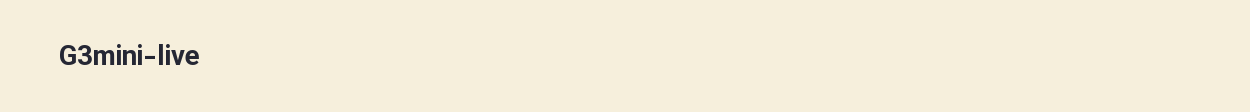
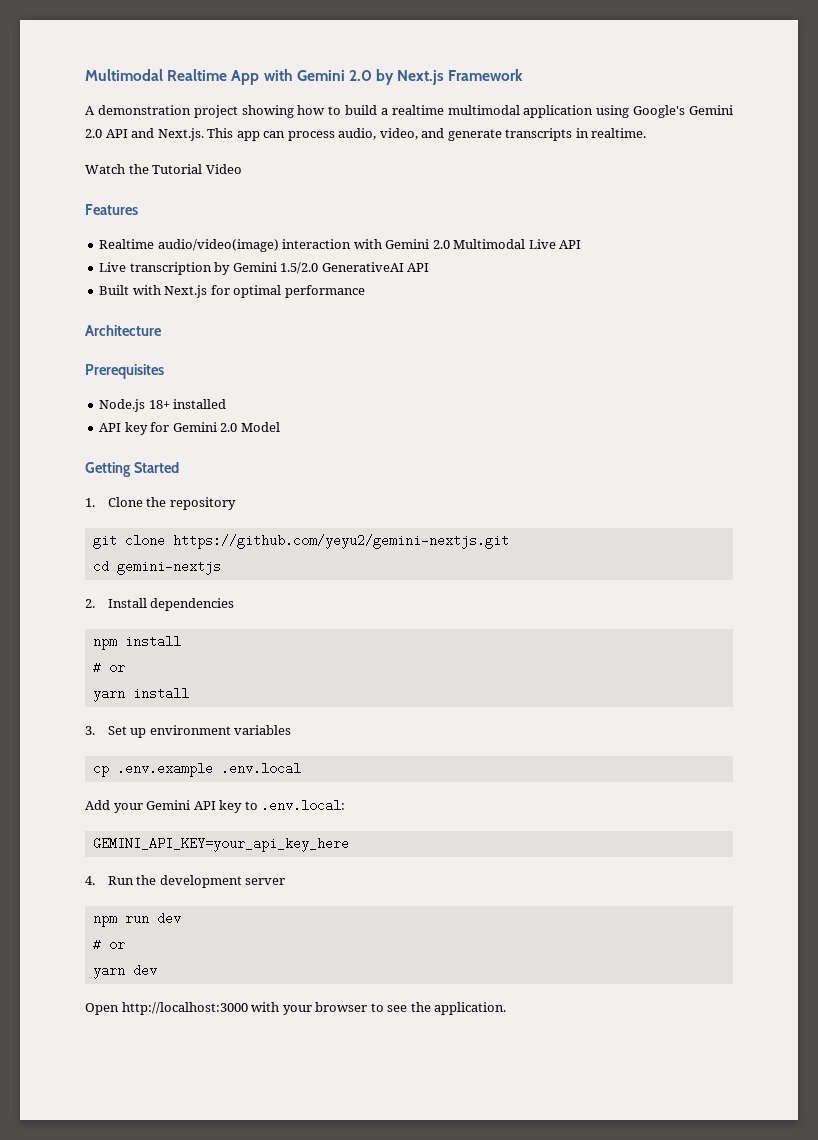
[59,44,200,65] G3mini-live -> [85,69,524,85] [85,105,733,118] [85,128,647,141] [85,164,242,174] [85,204,138,215] [99,239,582,252] [99,262,430,275] [99,285,365,298] [85,325,162,336] [85,364,164,379] [99,399,227,412] [99,422,280,435] [85,462,179,477] [85,497,236,510] [92,534,509,549] [92,560,221,575] [85,598,235,611] [92,635,181,650] [92,661,125,674] [92,687,189,702] [85,725,292,738] [92,762,301,777] [85,799,346,813] [92,837,349,852] [85,875,286,888] [92,912,181,927] [92,938,125,951] [92,964,157,979] [85,1002,507,1015] Multimodal Realtime App with Gemini 2.0 by Next.js Framework // A demonstration project showing how to build a realtime multimodal application using Google's Gemini 2.0 API and Next.js. This app can process audio, video, and generate transcripts in realtime. // Watch the Tutorial Video // Features // Realtime audio/video(image) interaction with Gemini 2.0 Multimodal Live API // Live transcription by Gemini 1.5/2.0 GenerativeAI API // Built with Next.js for optimal performance // Architecture // Prerequisites // Node.js 18+ installed // API key for Gemini 2.0 Model // Getting Started // 1. Clone the repository // git clone https://github.com/yeyu2/gemini-nextjs.git // cd gemini-nextjs // 2. Install dependencies // npm install // # or // yarn install // 3. Set up environment variables // cp .env.example .env.local // Add your Gemini API key to .env.local: // GEMINI_API_KEY=your_api_key_here // 4. Run the development server // npm run dev // # or // yarn dev // Open http://localhost:3000 with your browser to see the application.

